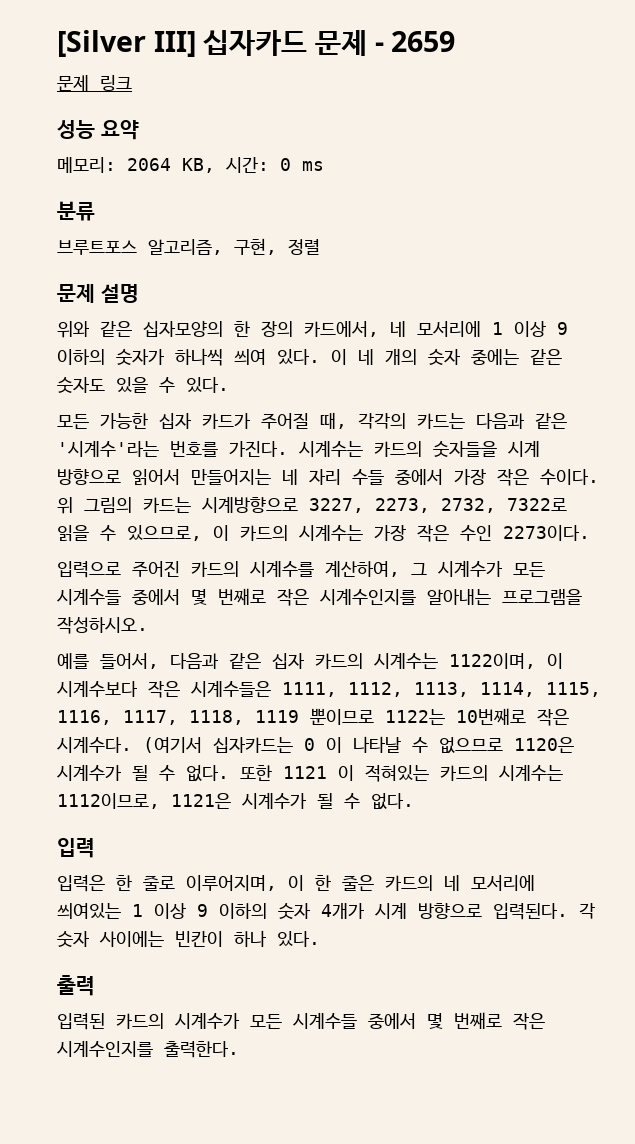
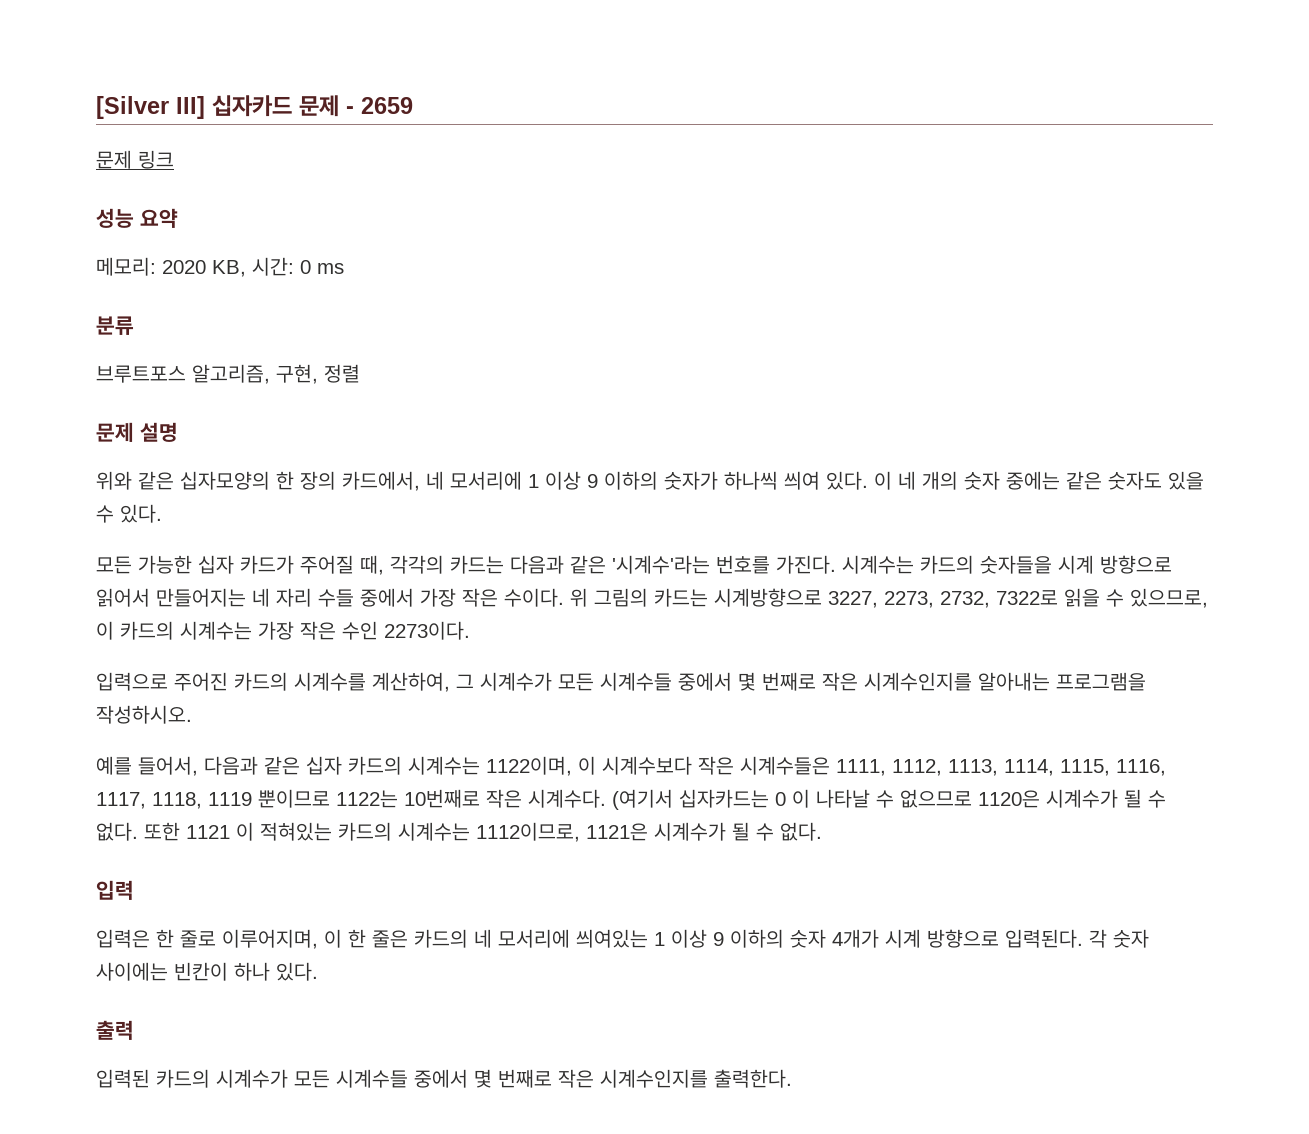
[127,158,171,171] 2064 -> [162,260,206,274] 2020

